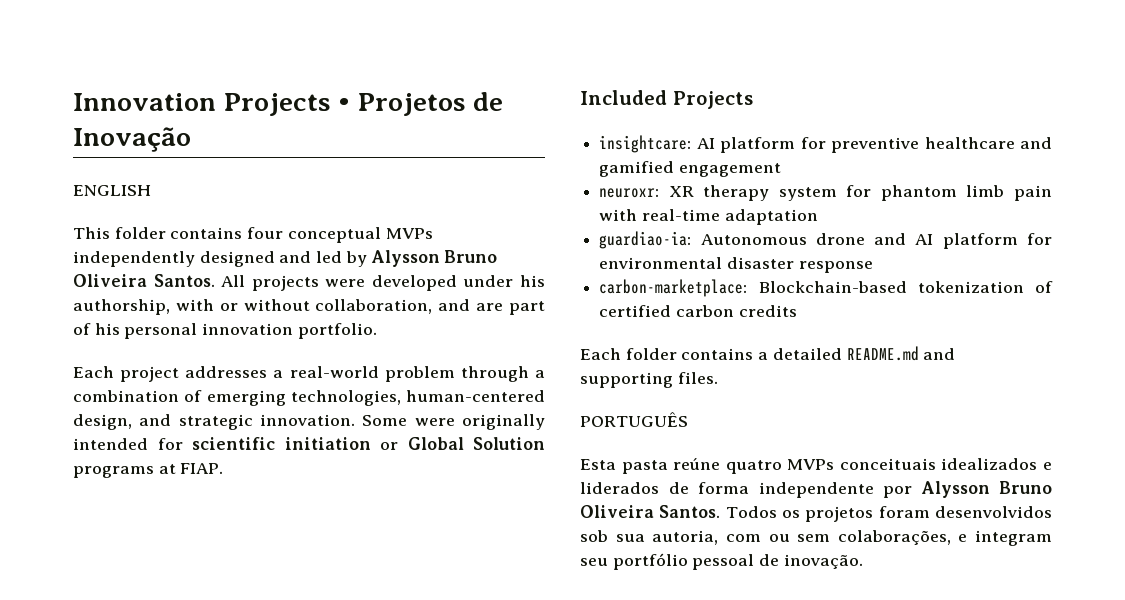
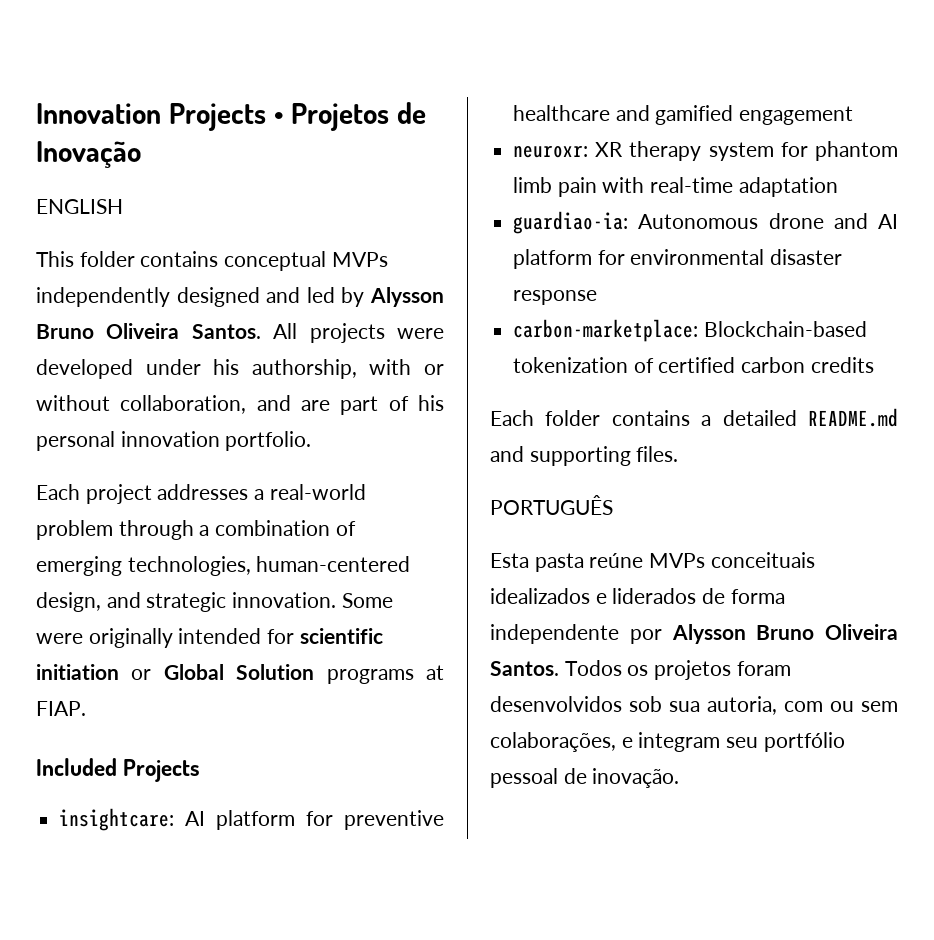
[247,227,284,239] four -> (219, 259) none
[725,460,782,474] quatro -> (644, 560) none

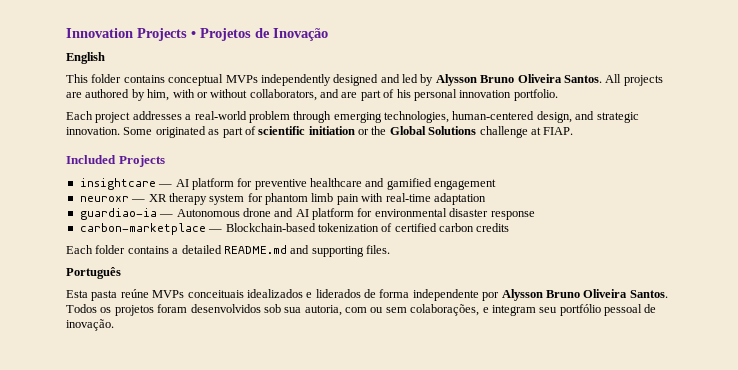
[36,199,123,214] ENGLISH -> [66,52,105,64] English
[396,328,444,339] [36,359,357,379] were developed under his authorship, -> [66,89,170,101] are authored by him,
[120,395,247,414] collaboration, -> [249,89,317,101] collaborators,
[199,520,356,536] a combination of -> (332, 117) none
[36,628,383,648] [36,664,414,684] were originally intended for scientific initiation or Global Solution programs -> [155,126,528,138] originated as part of scientific initiation or the Global Solutions challenge
[59,808,175,831] insightcare: -> [79,178,173,190] insightcare —
[513,145,589,158] neuroxr: -> [79,196,146,202] neuroxr —
[513,211,629,234] guardiao-ia: -> [79,208,174,220] guardiao-ia —
[513,319,699,342] carbon-marketplace: -> [79,223,223,235] carbon-marketplace —
[490,495,613,515] PORTUGUÊS -> [66,267,121,279] Português

